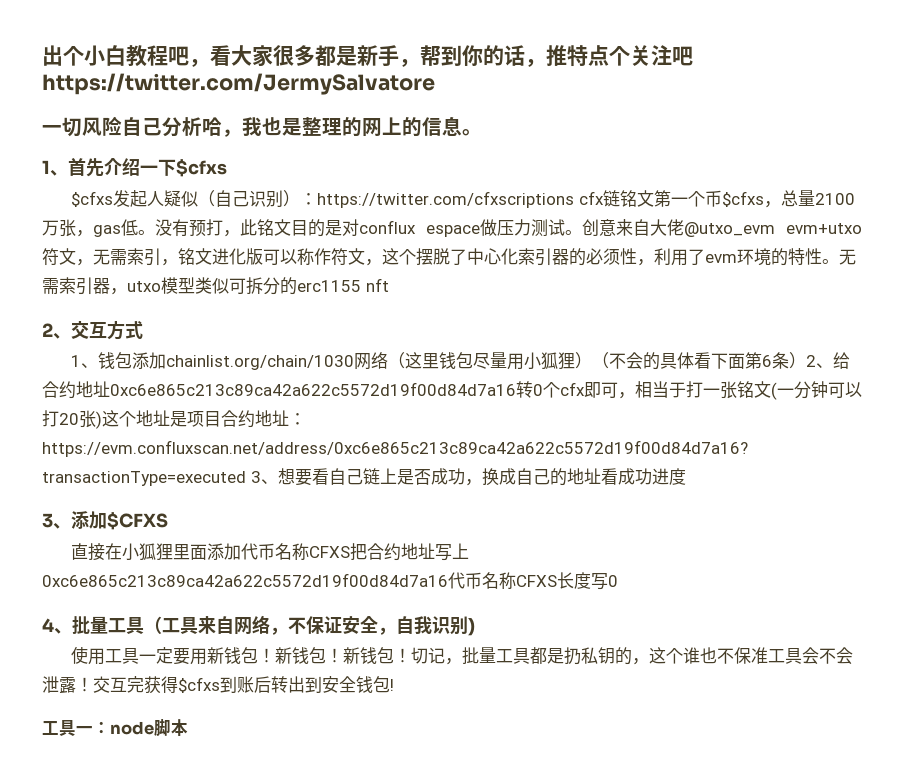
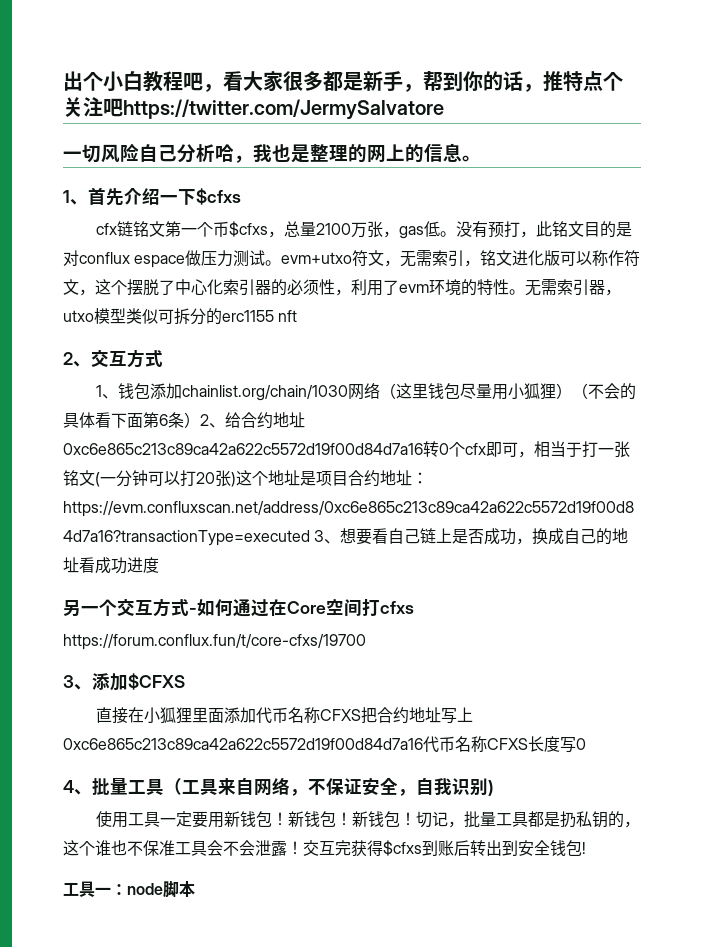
[70,190,574,208] $cfxs发起人疑似（自己识别）：https://twitter.com/cfxscriptions -> (241, 196) none
[582,219,775,237] 创意来自大佬@utxo_evm -> (282, 263) none
(686, 476) none -> [63,598,414,617] [63,634,366,650] // 另一个交互方式-如何通过在Core空间打cfxs // https://forum.conflux.fun/t/core-cfxs/19700

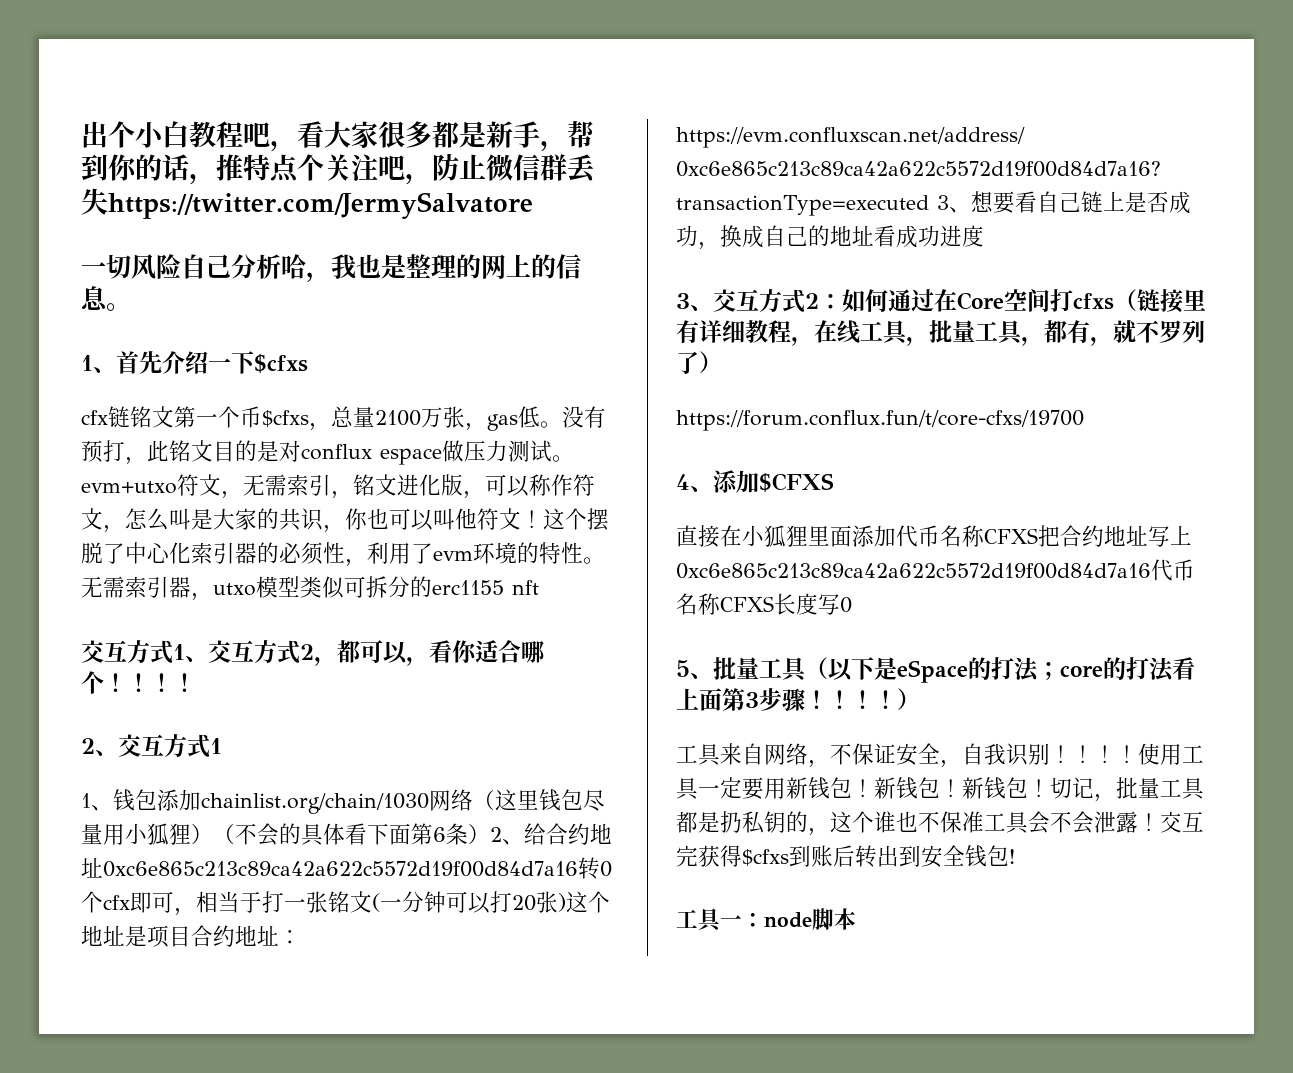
(123, 107) none -> [405,154,596,185] [81,188,108,215] ，防止微信群丢失
(561, 258) none -> [463,491,485,499] ，
(95, 292) none -> [125,508,543,533] 怎么叫是大家的共识，你也可以叫他符文！
(298, 316) none -> [81,640,544,666] [81,671,196,694] // 交互方式1、交互方式2，都可以，看你适合哪个！！！！
(163, 358) none -> [210,738,222,754] 1
[63,598,197,617] 另一个交互方式- -> [676,289,842,313] 3、交互方式2：
(414, 607) none -> [1114,289,1206,313] [676,320,1205,346] [676,351,722,374] （链接里有详细教程，在线工具，批量工具，都有，就不罗列了）
[63,675,74,688] 3 -> [676,474,690,490] 4
[63,780,74,793] 4 -> [676,660,690,677] 5
(182, 786) none -> [828,657,1195,683] [676,688,920,711] 以下是eSpace的打法；core的打法看上面第3步骤！！！！） //
[488,780,494,796] ) // -> [1050,745,1138,763] ！！！！

